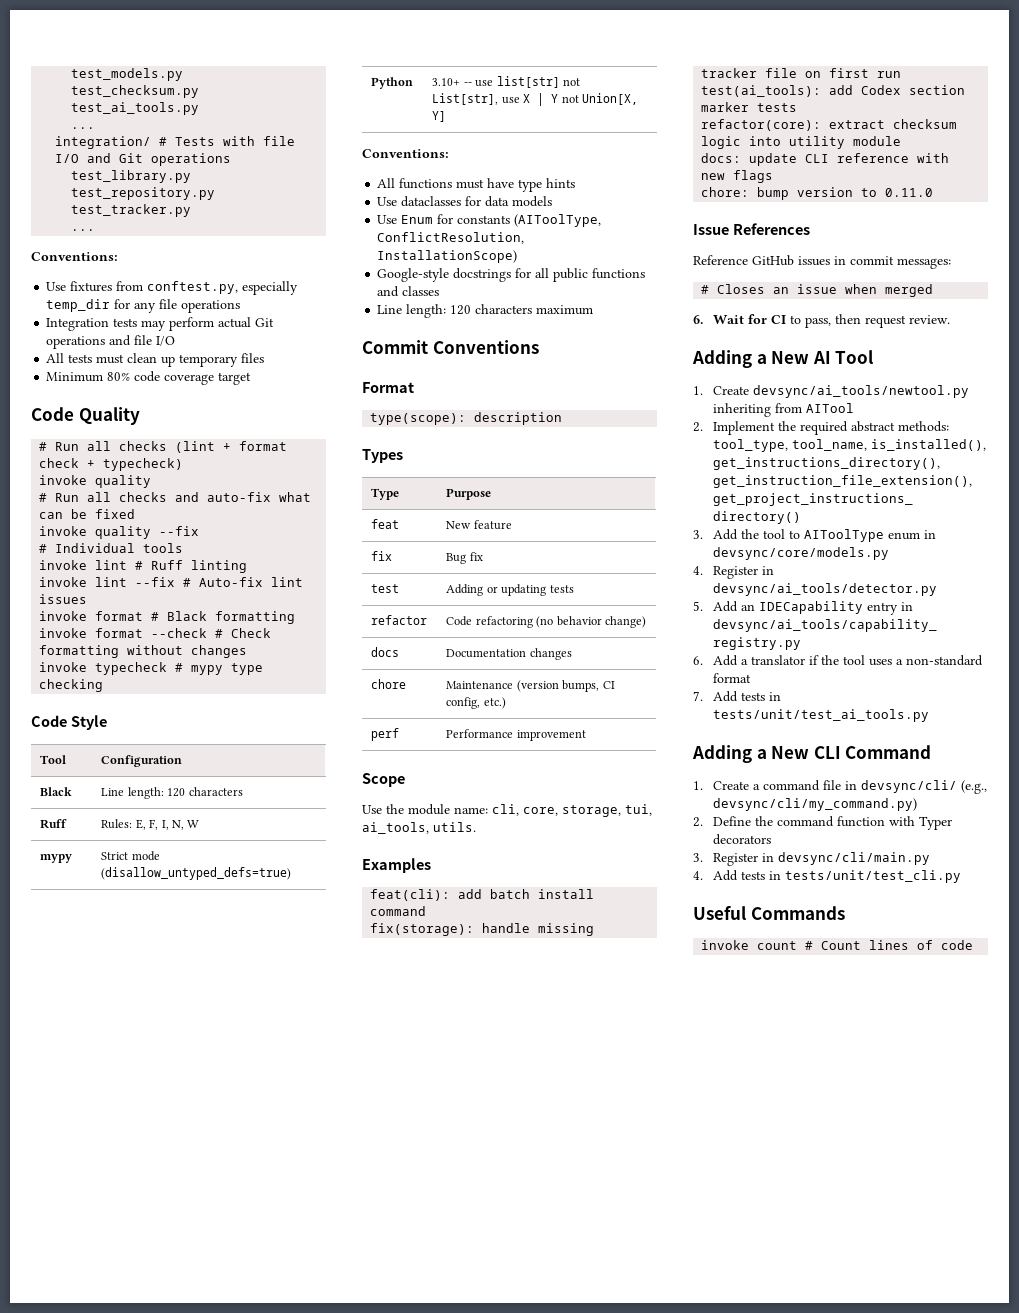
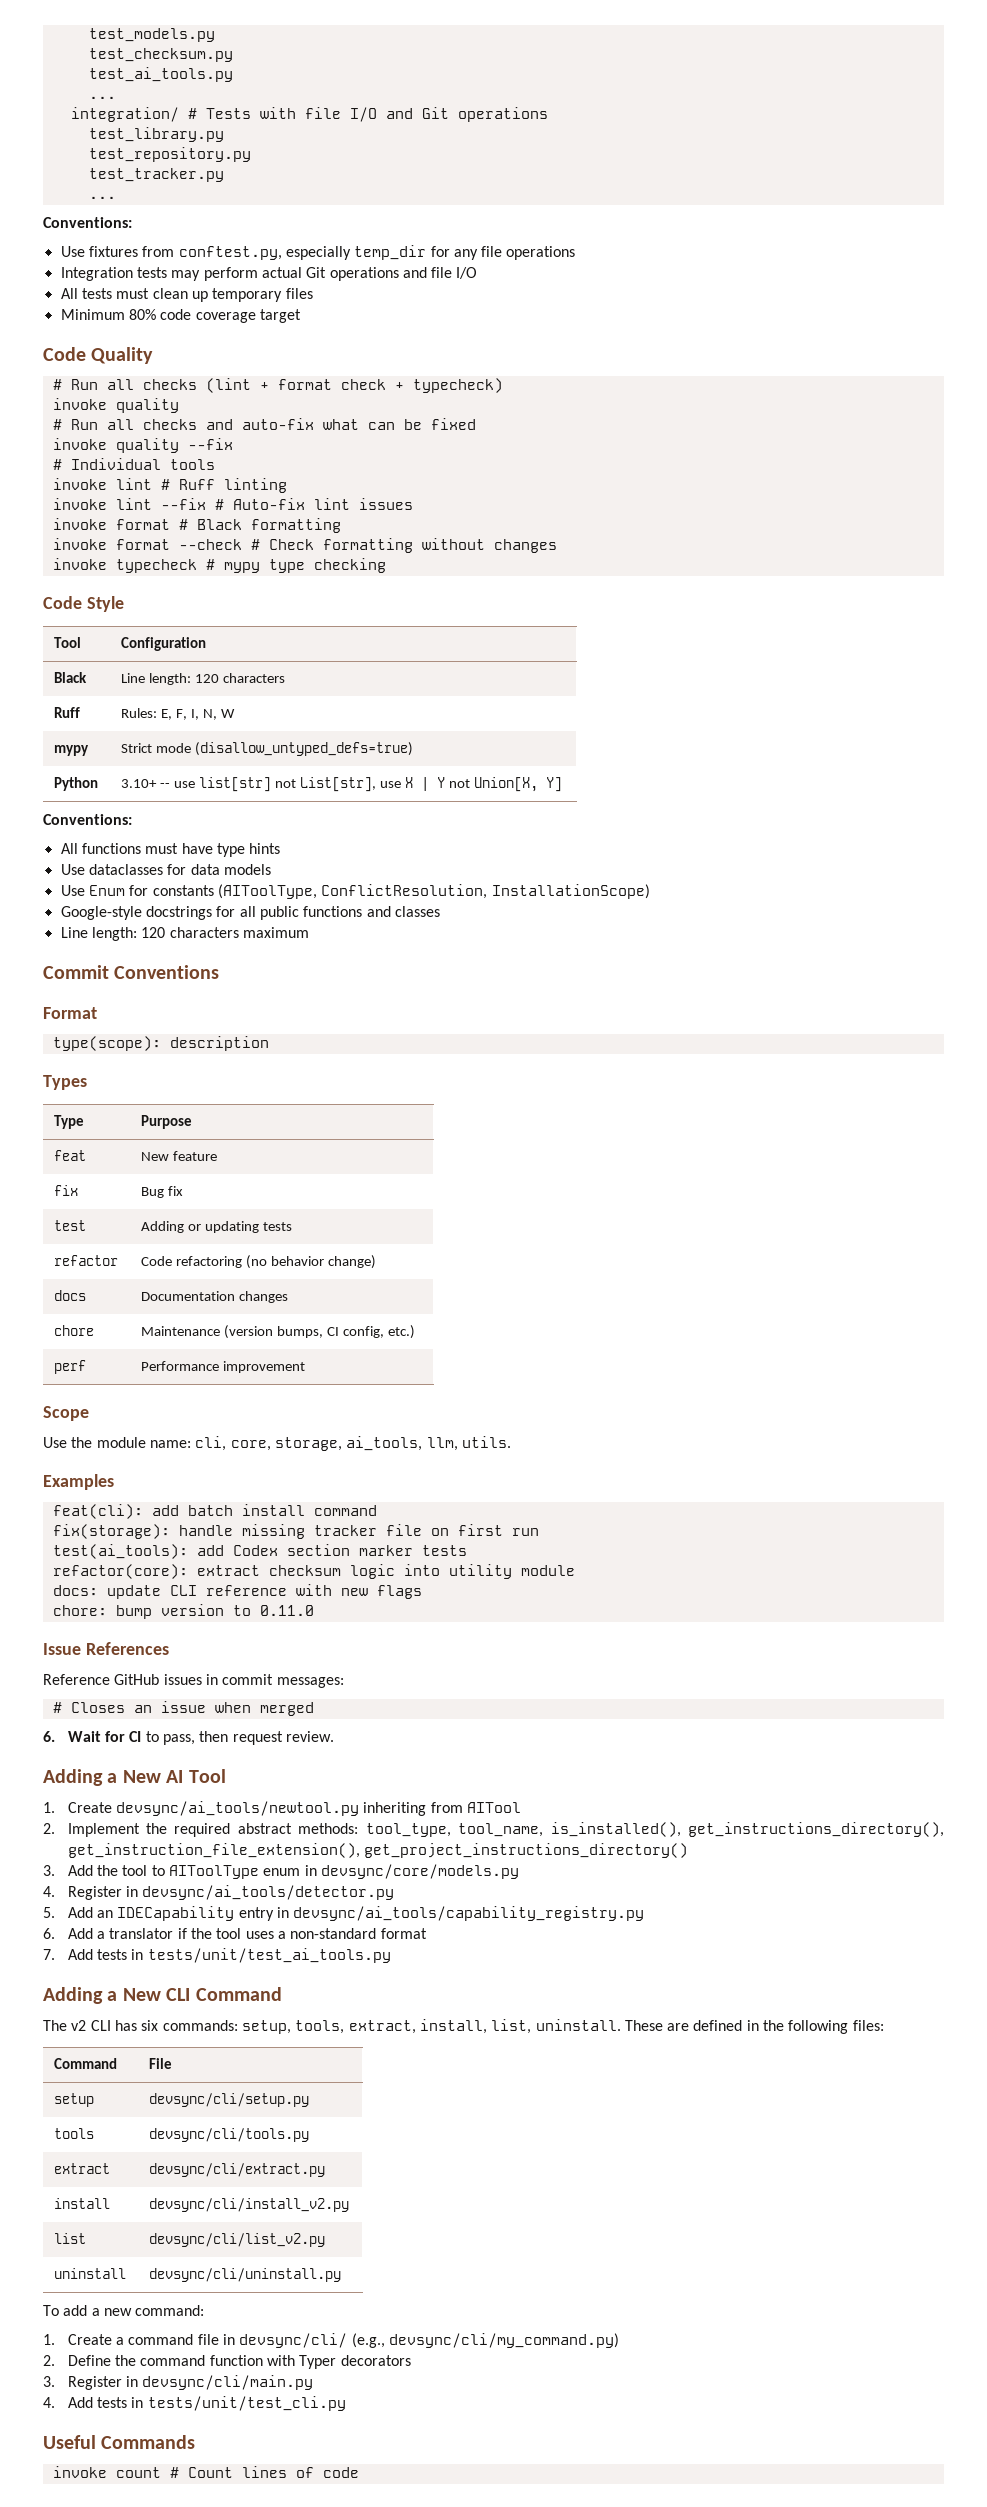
[625,804,652,816] [362,822,429,834] tui, ai_tools, -> [346,1436,458,1451] ai_tools, llm,
(932, 752) none -> [43,2019,884,2034] [54,2058,118,2069] [149,2058,173,2069] [54,2093,95,2107] [149,2093,310,2107] [54,2128,95,2139] [149,2128,310,2142] [54,2163,111,2174] [149,2163,326,2177] [54,2198,111,2209] [149,2198,350,2212] [54,2233,87,2244] [149,2233,326,2247] [54,2268,127,2279] [149,2268,342,2282] [43,2305,205,2316] // The v2 CLI has six commands: setup, tools, extract, install, list, uninstall. These are defined in the following files: // Command | File // setup | devsync/cli/setup.py // tools | devsync/cli/tools.py // extract | devsync/cli/extract.py // install | devsync/cli/install_v2.py // list | devsync/cli/list_v2.py // uninstall | devsync/cli/uninstall.py // To add a new command:

